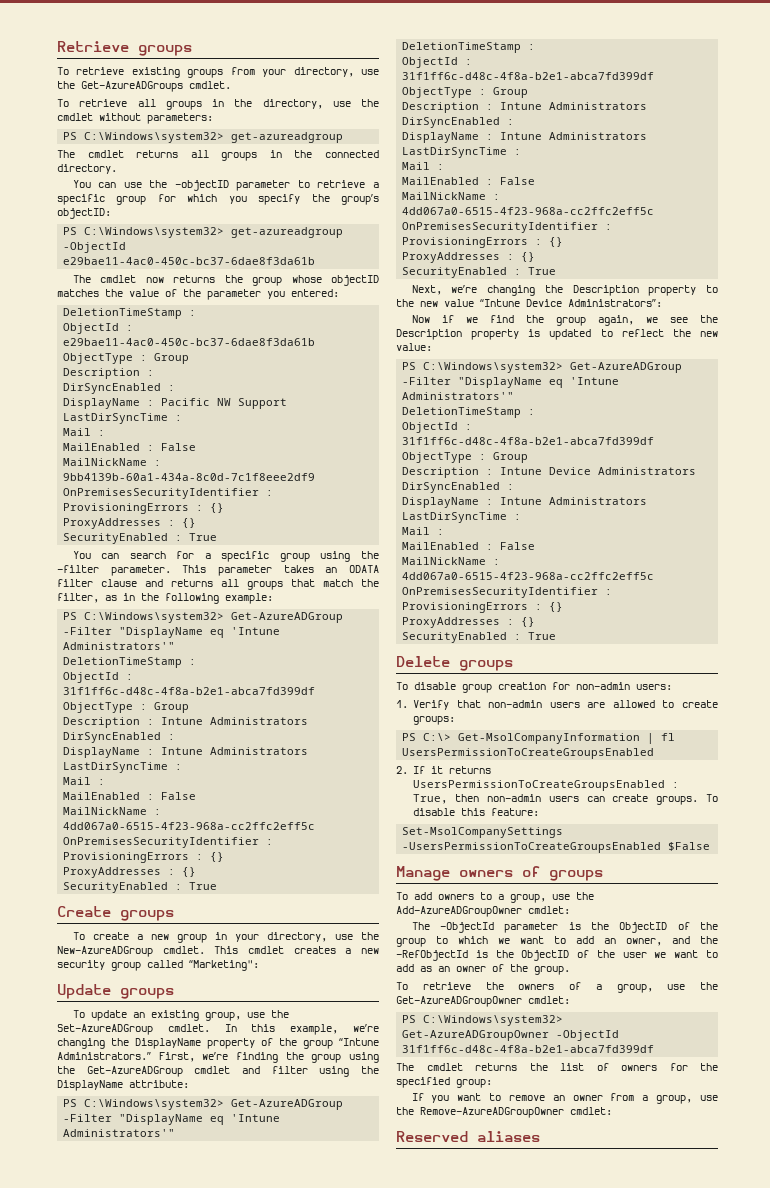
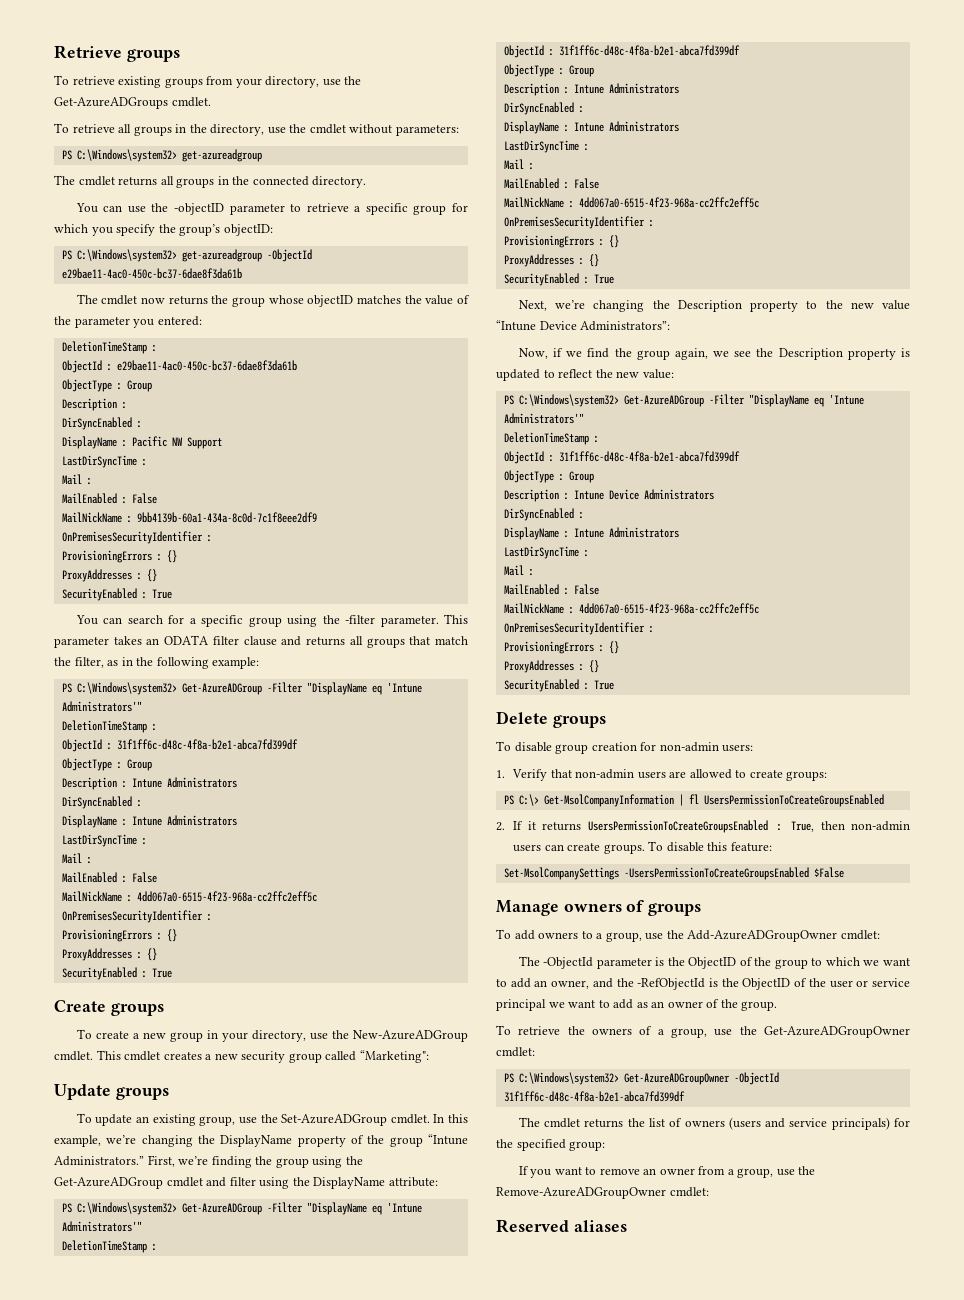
[411,315,430,323] Now -> [518,348,548,359] Now,
(647, 955) none -> [856,978,910,987] [496,999,546,1011] or service principal
(657, 1068) none -> [728,1117,890,1130] (users and service principals)

